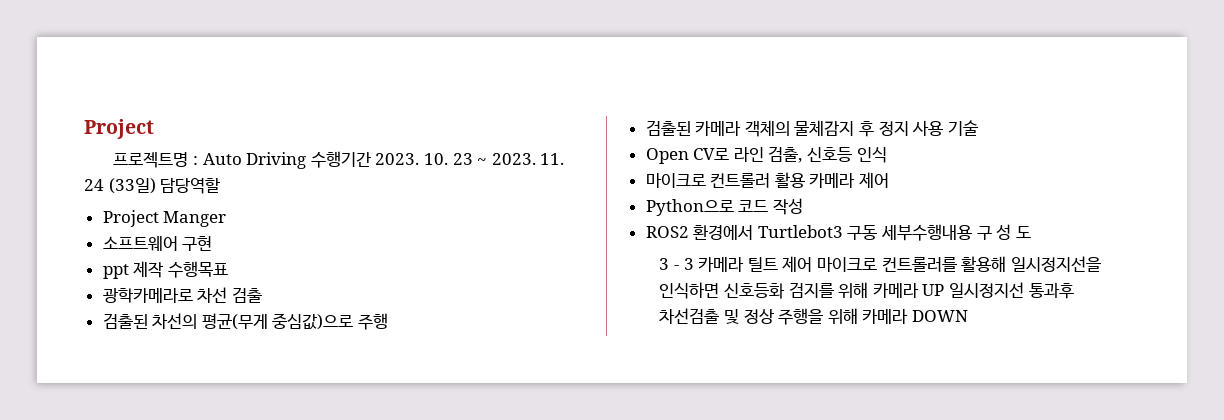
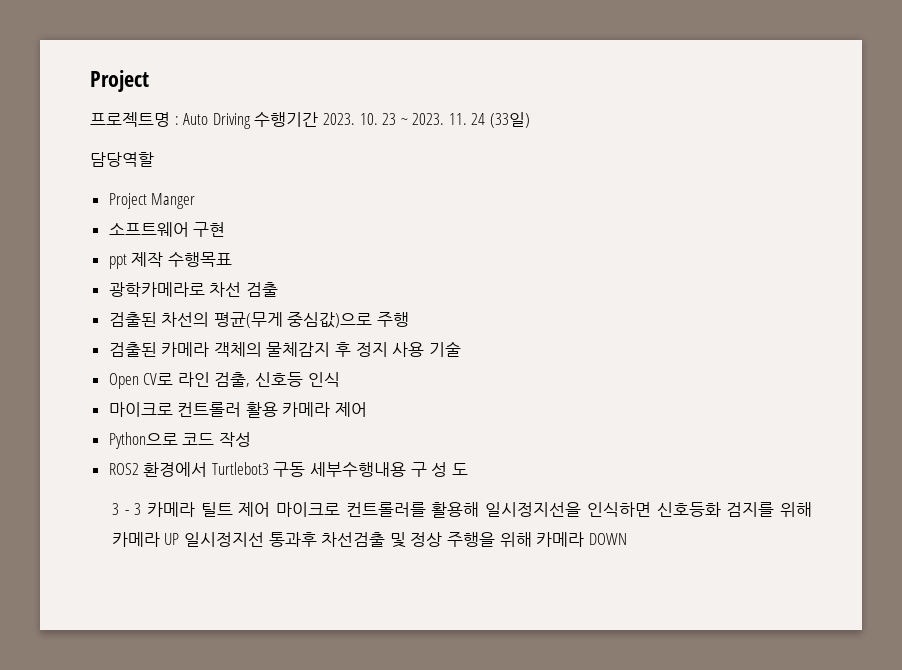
(156, 186) none -> (531, 120) //

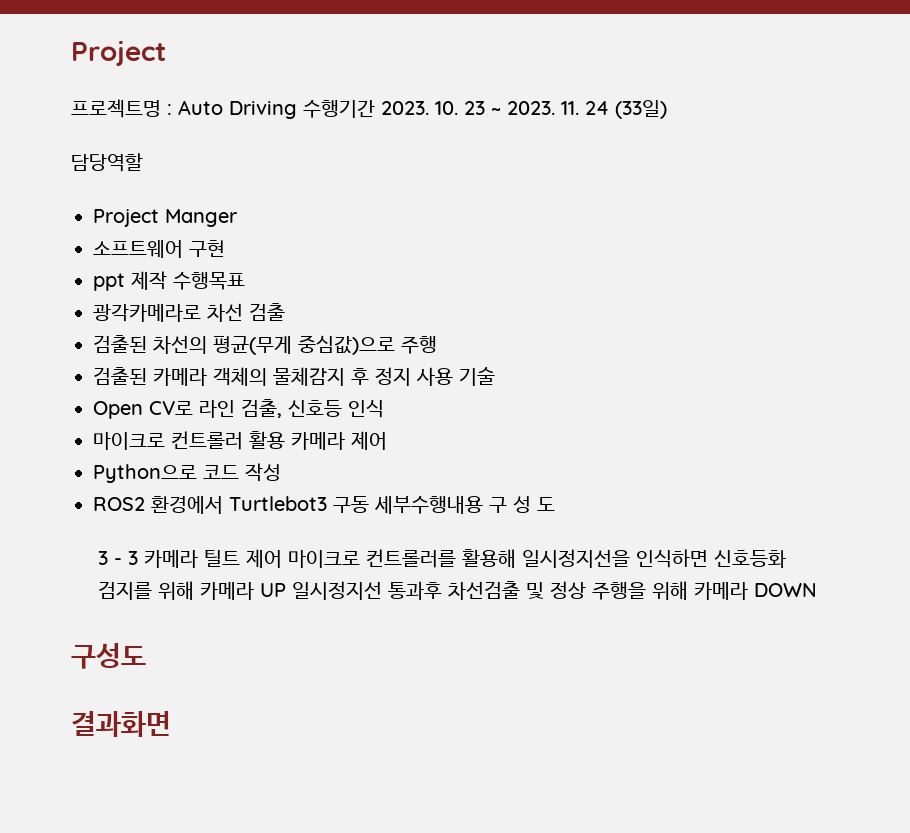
[108,282,205,297] 광학카메라로 -> [93,304,201,322] 광각카메라로
(627, 539) none -> [71,643,146,669] [71,711,171,737] // 구성도 // 결과화면

